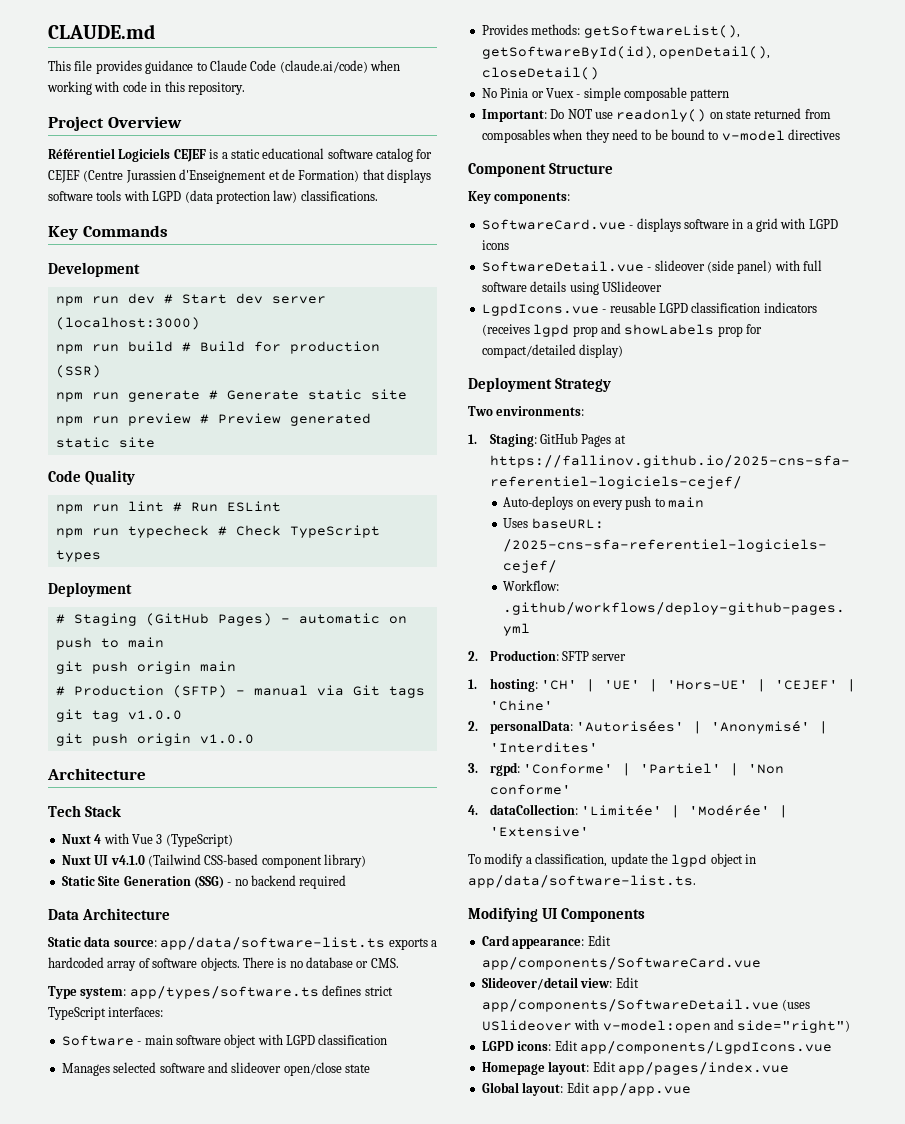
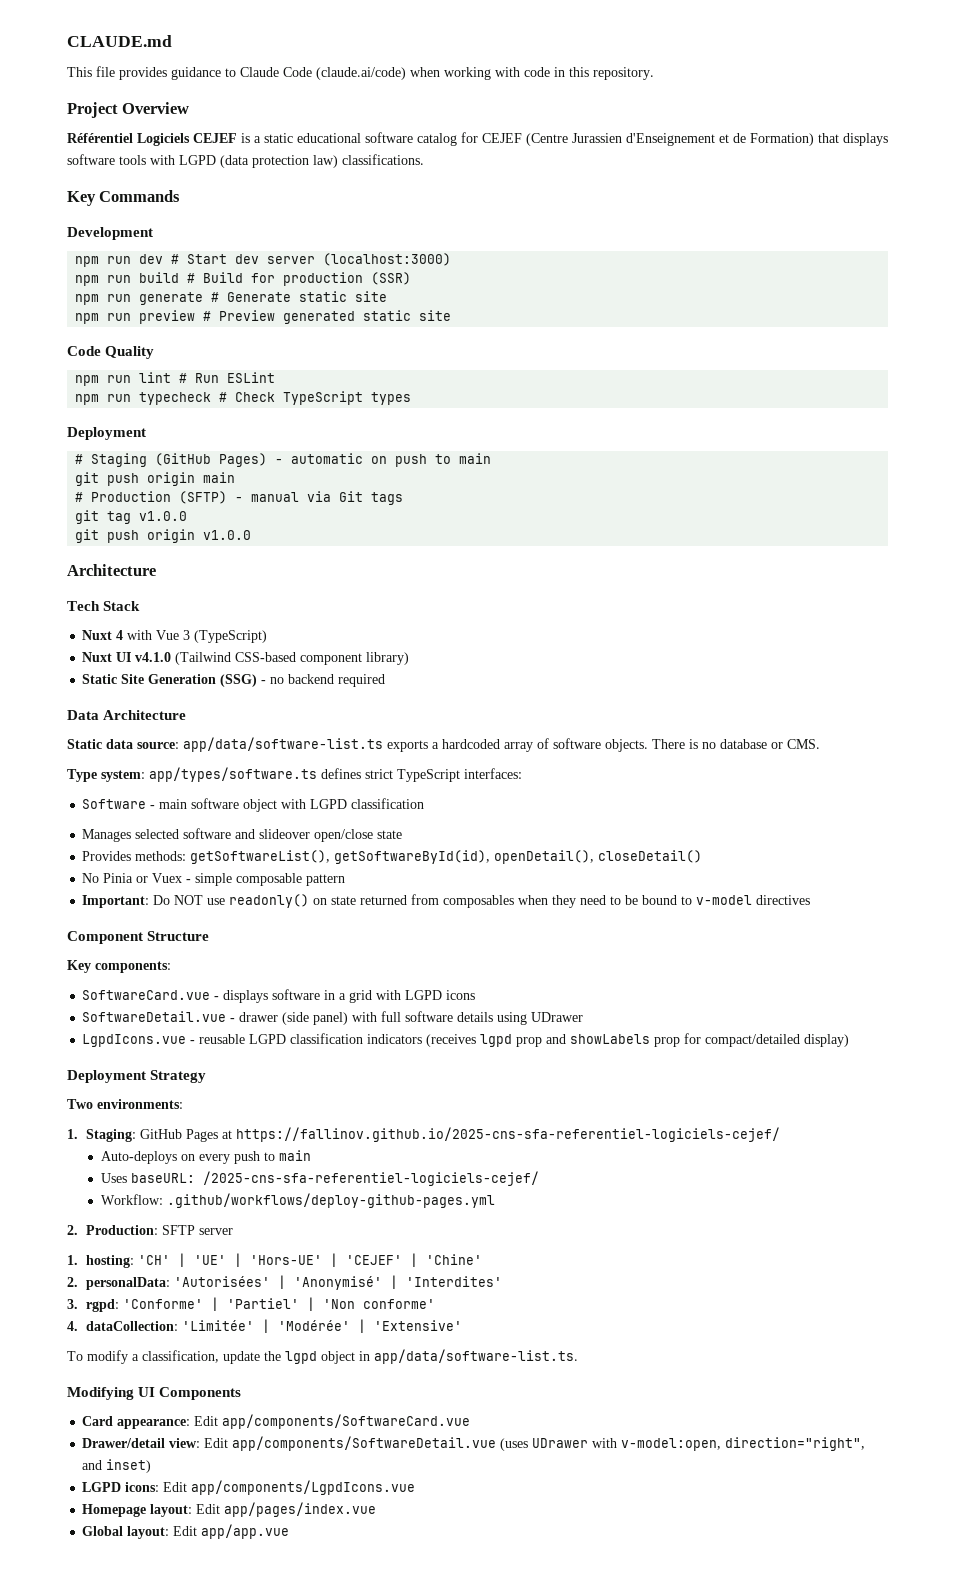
[654,260,705,271] slideover -> [239,1012,279,1022] drawer
[601,281,662,292] USlideover -> [531,1012,584,1022] UDrawer
[481,977,578,990] Slideover/detail -> [82,1438,166,1448] Drawer/detail
[481,1019,851,1033] USlideover with v-model:open and side="right") -> [532,1437,866,1451] [82,1459,152,1473] UDrawer with v-model:open, direction="right", and inset)

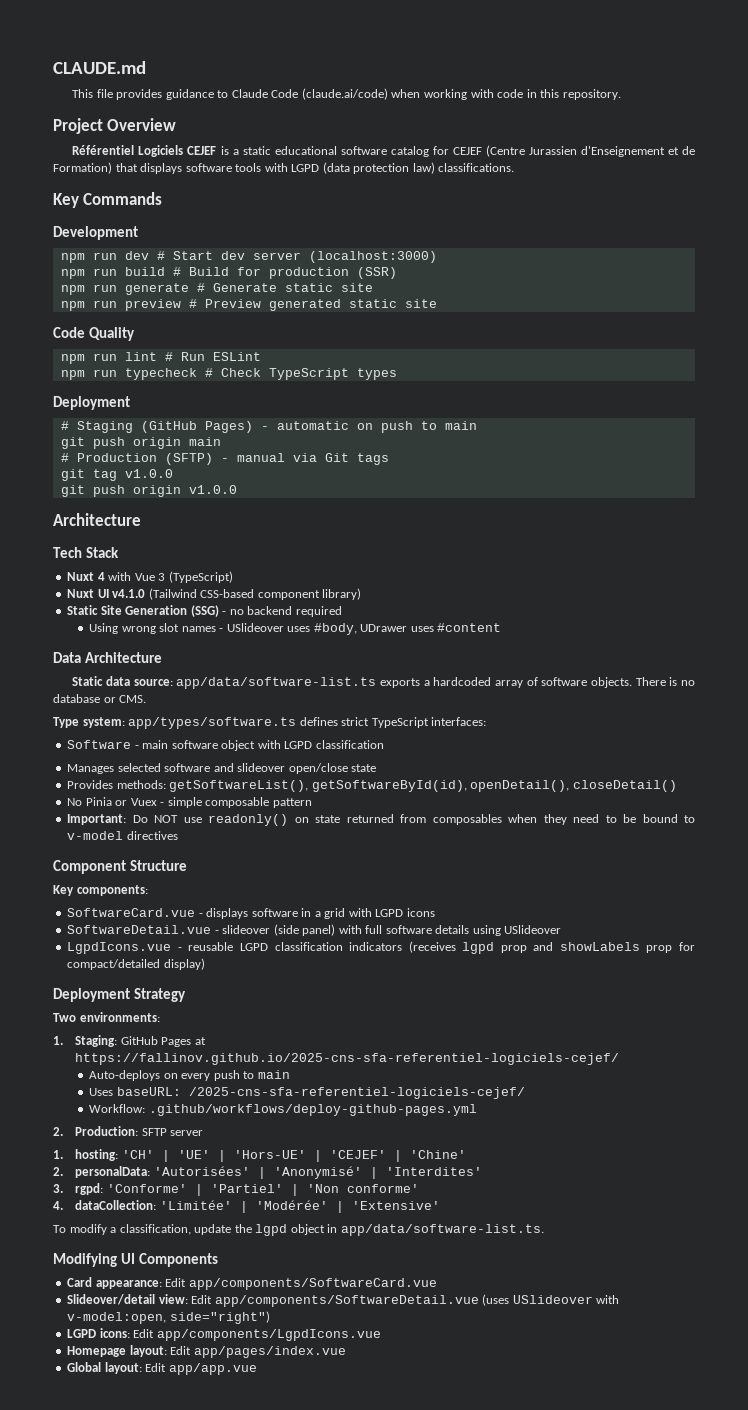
(386, 680) none -> [89,623,502,635] // Using wrong slot names - USlideover uses #body, UDrawer uses #content
[239,1012,279,1022] drawer -> [222,925,271,934] slideover
[531,1012,584,1022] UDrawer -> [504,925,562,934] USlideover
[82,1438,166,1448] Drawer/detail -> [67,1294,156,1305] Slideover/detail
[532,1438,589,1448] UDrawer -> [512,1295,593,1304] USlideover
[725,1437,866,1451] [82,1459,152,1473] direction="right", and inset) -> [169,1311,270,1324] side="right")

